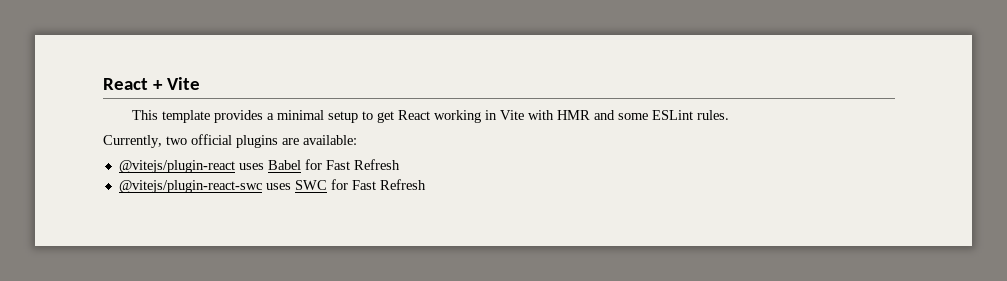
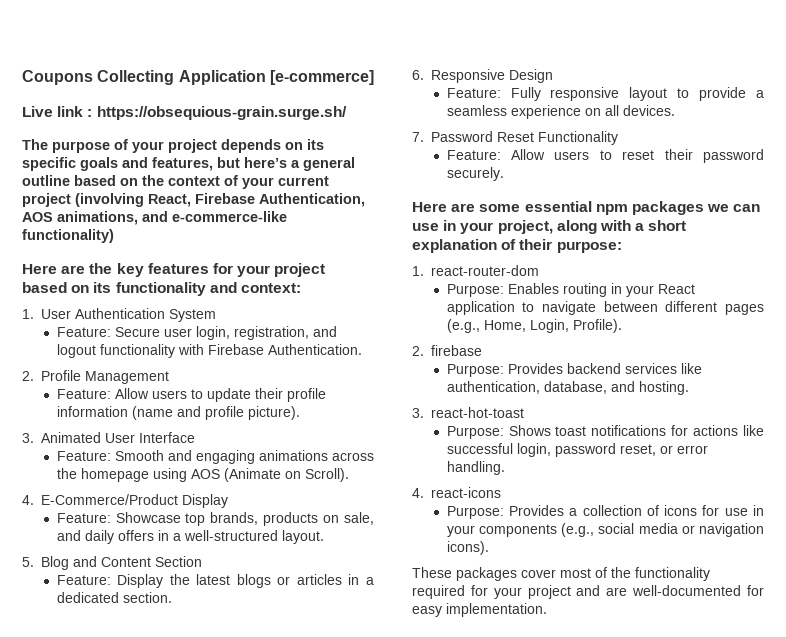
[103,77,200,90] [131,110,729,123] [103,134,357,148] [118,159,400,173] [118,179,426,193] React + Vite // This template provides a minimal setup to get React working in Vite with HMR and some ESLint rules. // Currently, two official plugins are available: // @vitejs/plugin-react uses Babel for Fast Refresh // @vitejs/plugin-react-swc uses SWC for Fast Refresh -> [22,70,374,85] [22,106,347,120] [22,139,324,153] [22,157,355,171] [22,175,329,189] [22,193,365,207] [22,211,287,225] [22,229,114,243] [22,263,326,277] [22,282,301,296] [22,308,217,322] [56,326,337,340] [56,344,362,358] [22,370,170,384] [56,388,326,402] [56,406,300,420] [22,432,196,443] [56,450,374,464] [56,468,349,482] [22,494,229,508] [56,512,374,526] [56,530,324,544] [22,556,203,570] [56,574,375,588] [56,592,172,603] [412,69,554,83] [446,87,764,101] [446,105,675,119] [412,131,619,145] [446,149,764,163] [446,167,504,181] [412,201,761,215] [412,220,687,234] [412,239,622,253] [412,265,540,276] [446,283,695,297] [446,301,764,315] [446,319,622,333] [412,345,483,356] [446,363,702,377] [446,381,689,395] [412,407,525,418] [446,425,764,439] [446,443,708,457] [446,461,505,475] [412,487,502,498] [446,505,765,519] [446,523,764,537] [446,541,489,555] [412,567,710,581] [412,585,764,599] [412,603,547,617] Coupons Collecting Application [e-commerce] // Live link : https://obsequious-grain.surge.sh/ // The purpose of your project depends on its specific goals and features, but here’s a general outline based on the context of your current project (involving React, Firebase Authentication, AOS animations, and e-commerce-like functionality) // Here are the key features for your project based on its functionality and context: // 1. User Authentication System // Feature: Secure user login, registration, and logout functionality with Firebase Authentication. // 2. Profile Management // Feature: Allow users to update their profile information (name and profile picture). // 3. Animated User Interface // Feature: Smooth and engaging animations across the homepage using AOS (Animate on Scroll). // 4. E-Commerce/Product Display // Feature: Showcase top brands, products on sale, and daily offers in a well-structured layout. // 5. Blog and Content Section // Feature: Display the latest blogs or articles in a dedicated section. // 6. Responsive Design // Feature: Fully responsive layout to provide a seamless experience on all devices. // 7. Password Reset Functionality // Feature: Allow users to reset their password securely. // Here are some essential npm packages we can use in your project, along with a short explanation of their purpose: // 1. react-router-dom // Purpose: Enables routing in your React application to navigate between different pages (e.g., Home, Login, Profile). // 2. firebase // Purpose: Provides backend services like authentication, database, and hosting. // 3. react-hot-toast // Purpose: Shows toast notifications for actions like successful login, password reset, or error handling. // 4. react-icons // Purpose: Provides a collection of icons for use in your components (e.g., social media or navigation icons). // These packages cover most of the functionality required for your project and are well-documented for easy implementation.

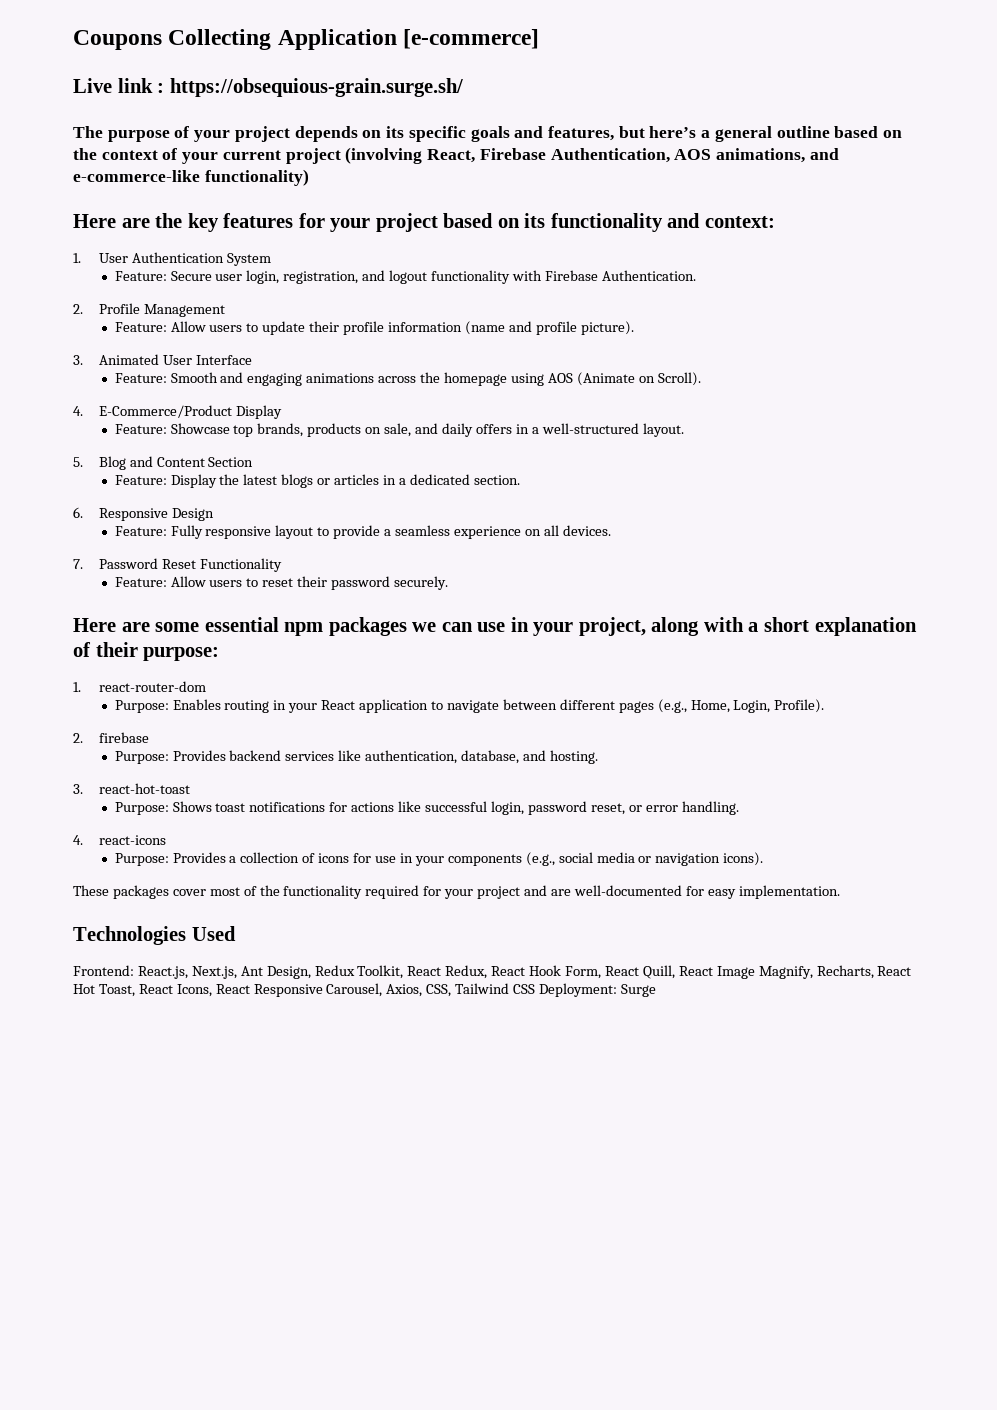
(547, 610) none -> [73,926,236,945] [73,965,912,979] [73,983,656,997] // Technologies Used // Frontend: React.js, Next.js, Ant Design, Redux Toolkit, React Redux, React Hook Form, React Quill, React Image Magnify, Recharts, React Hot Toast, React Icons, React Responsive Carousel, Axios, CSS, Tailwind CSS Deployment: Surge

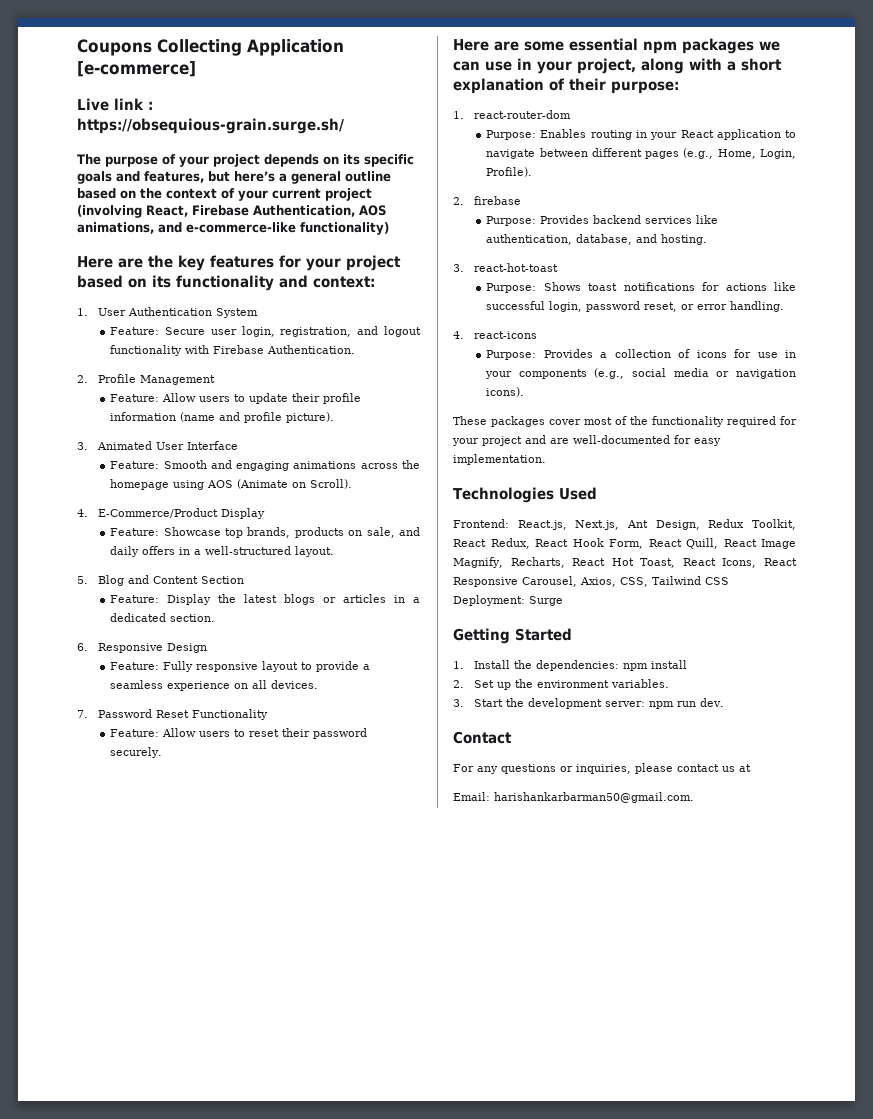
(656, 990) none -> [453,628,572,644] [453,660,688,671] [453,679,670,690] [453,698,725,709] [453,731,512,744] [453,763,751,774] [453,792,694,803] // Getting Started // 1. Install the dependencies: npm install // 2. Set up the environment variables. // 3. Start the development server: npm run dev. // Contact // For any questions or inquiries, please contact us at // Email: harishankarbarman50@gmail.com.

